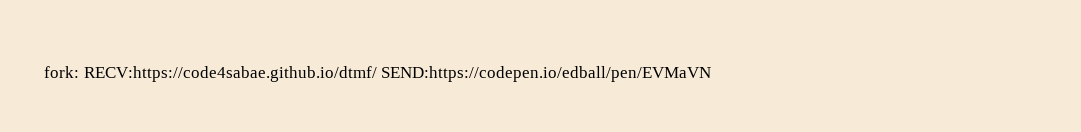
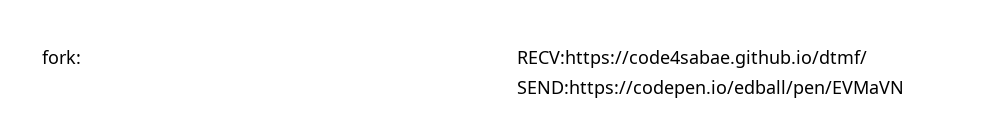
(79, 72) none -> (81, 57) //
(377, 74) none -> (867, 59) //

